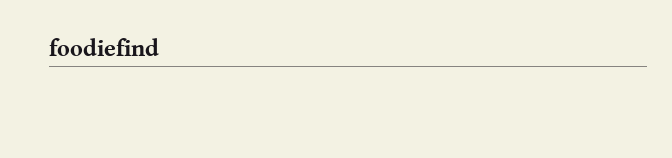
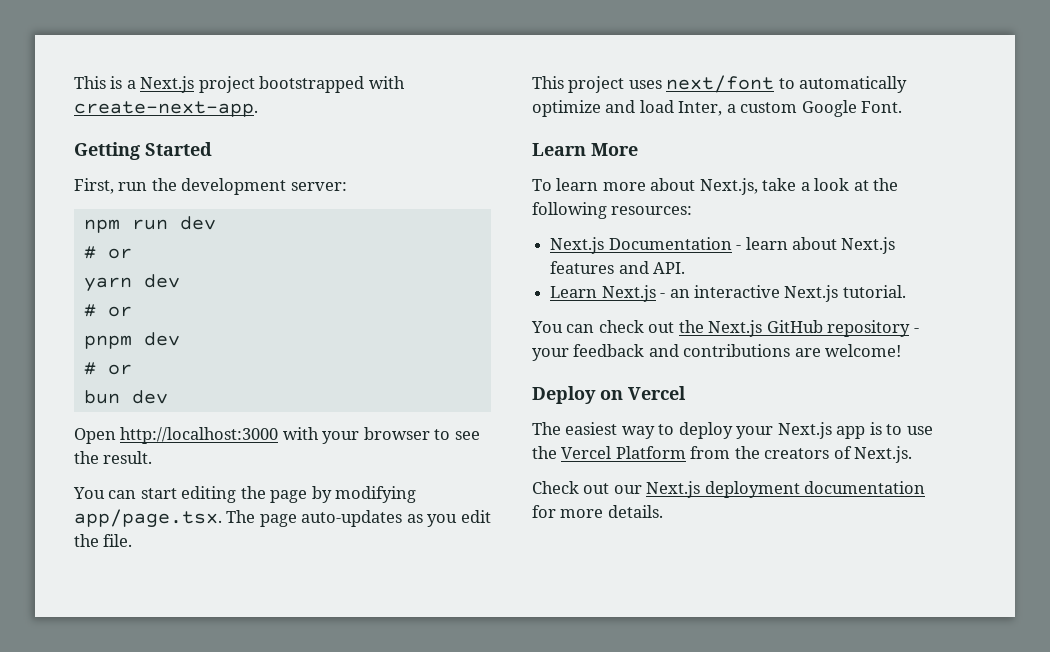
[49,38,159,56] foodiefind -> [74,76,405,93] [74,101,258,117] [74,142,212,160] [74,178,347,195] [83,216,216,233] [83,246,132,259] [83,274,180,292] [83,304,132,317] [83,332,180,349] [83,362,132,375] [83,390,168,404] [74,427,480,444] [74,451,153,464] [73,486,417,503] [74,509,491,528] [74,534,133,547] [532,75,908,93] [532,100,903,117] [532,143,638,156] [532,178,899,195] [532,202,693,219] [550,237,896,254] [550,261,686,274] [550,285,906,302] [531,320,919,337] [532,344,902,361] [532,386,686,404] [532,422,933,439] [532,446,913,463] [532,481,926,498] [532,505,663,518] This is a Next.js project bootstrapped with create-next-app. // Getting Started // First, run the development server: // npm run dev // # or // yarn dev // # or // pnpm dev // # or // bun dev // Open http://localhost:3000 with your browser to see the result. // You can start editing the page by modifying app/page.tsx. The page auto-updates as you edit the file. // This project uses next/font to automatically optimize and load Inter, a custom Google Font. // Learn More // To learn more about Next.js, take a look at the following resources: // Next.js Documentation - learn about Next.js features and API. // Learn Next.js - an interactive Next.js tutorial. // You can check out the Next.js GitHub repository - your feedback and contributions are welcome! // Deploy on Vercel // The easiest way to deploy your Next.js app is to use the Vercel Platform from the creators of Next.js. // Check out our Next.js deployment documentation for more details.

